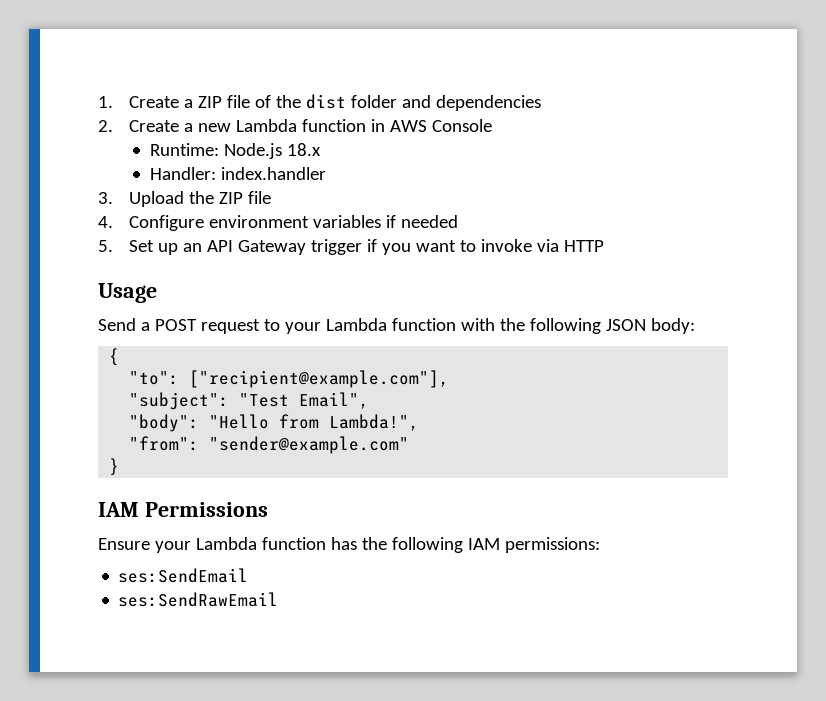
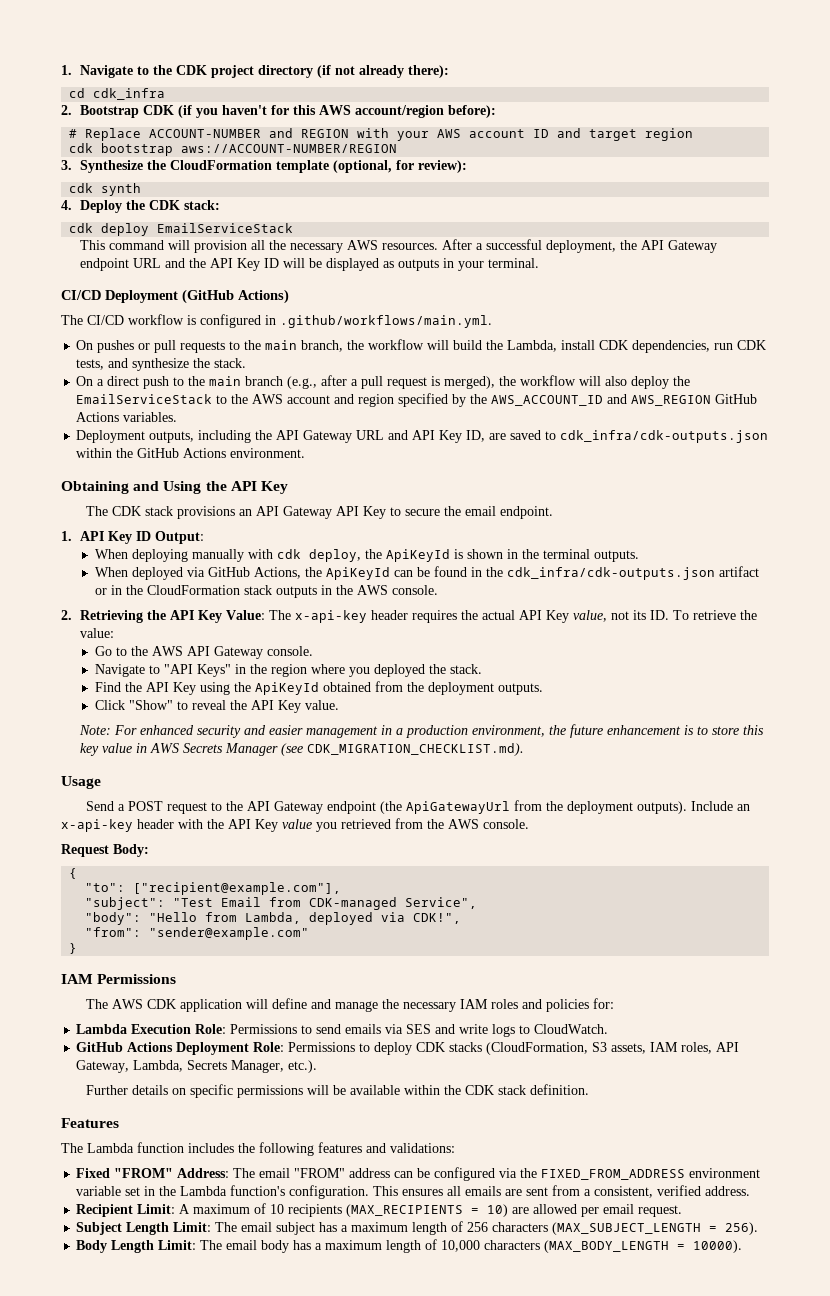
[98,94,542,111] [98,119,493,132] [149,143,321,159] [149,167,326,180] [98,191,272,207] [98,215,459,231] [98,239,605,255] 1. Create a ZIP file of the dist folder and dependencies // 2. Create a new Lambda function in AWS Console // Runtime: Node.js 18.x // Handler: index.handler // 3. Upload the ZIP file // 4. Configure environment variables if needed // 5. Set up an API Gateway trigger if you want to invoke via HTTP -> [61,65,449,78] [69,88,166,100] [61,105,496,118] [69,128,694,141] [69,143,398,156] [61,160,467,173] [69,183,142,196] [61,200,220,213] [69,223,294,236] [79,239,717,253] [79,258,539,271] [61,289,289,304] [61,314,492,328] [76,339,767,353] [76,358,247,371] [76,375,691,389] [76,393,758,407] [76,412,178,422] [76,430,769,443] [76,448,306,458] [61,481,288,494] [85,506,553,519] [61,531,204,544] [94,549,639,562] [94,566,759,580] [94,585,438,598] [61,610,757,623] [79,628,114,638] [94,646,313,659] [94,664,482,677] [94,681,543,695] [94,700,339,713] [78,724,764,738] [79,743,524,756] 1. Navigate to the CDK project directory (if not already there): // cd cdk_infra // 2. Bootstrap CDK (if you haven't for this AWS account/region before): // # Replace ACCOUNT-NUMBER and REGION with your AWS account ID and target region // cdk bootstrap aws://ACCOUNT-NUMBER/REGION // 3. Synthesize the CloudFormation template (optional, for review): // cdk synth // 4. Deploy the CDK stack: // cdk deploy EmailServiceStack // This command will provision all the necessary AWS resources. After a successful deployment, the API Gateway endpoint URL and the API Key ID will be displayed as outputs in your terminal. // CI/CD Deployment (GitHub Actions) // The CI/CD workflow is configured in .github/workflows/main.yml. // On pushes or pull requests to the main branch, the workflow will build the Lambda, install CDK dependencies, run CDK tests, and synthesize the stack. // On a direct push to the main branch (e.g., after a pull request is merged), the workflow will also deploy the EmailServiceStack to the AWS account and region specified by the AWS_ACCOUNT_ID and AWS_REGION GitHub Actions variables. // Deployment outputs, including the API Gateway URL and API Key ID, are saved to cdk_infra/cdk-outputs.json within the GitHub Actions environment. // Obtaining and Using the API Key // The CDK stack provisions an API Gateway API Key to secure the email endpoint. // 1. API Key ID Output: // When deploying manually with cdk deploy, the ApiKeyId is shown in the terminal outputs. // When deployed via GitHub Actions, the ApiKeyId can be found in the cdk_infra/cdk-outputs.json artifact or in the CloudFormation stack outputs in the AWS console. // 2. Retrieving the API Key Value: The x-api-key header requires the actual API Key value, not its ID. To retrieve the value: // Go to the AWS API Gateway console. // Navigate to "API Keys" in the region where you deployed the stack. // Find the API Key using the ApiKeyId obtained from the deployment outputs. // Click "Show" to reveal the API Key value. // Note: For enhanced security and easier management in a production environment, the future enhancement is to store this key value in AWS Secrets Manager (see CDK_MIGRATION_CHECKLIST.md).
[284,318,695,334] your Lambda function with the following JSON body: -> [225,800,750,814] [61,818,529,832] [61,844,149,857] the API Gateway endpoint (the ApiGatewayUrl from the deployment outputs). Include an x-api-key header with the API Key value you retrieved from the AWS console. // Request Body:
[299,392,370,409] Email", -> [221,897,478,910] Email from CDK-managed Service",
[329,414,420,431] Lambda!", -> [245,912,462,925] Lambda, deployed via CDK!",
[98,537,600,553] [118,568,249,583] [118,592,279,607] Ensure your Lambda function has the following IAM permissions: // ses:SendEmail // ses:SendRawEmail -> [85,998,614,1012] [76,1024,609,1037] [76,1042,740,1055] [76,1060,318,1073] [85,1084,589,1098] [61,1118,119,1128] [61,1142,455,1156] [76,1167,761,1181] [76,1185,751,1199] [76,1203,683,1217] [76,1221,759,1235] [76,1239,743,1253] The AWS CDK application will define and manage the necessary IAM roles and policies for: // Lambda Execution Role: Permissions to send emails via SES and write logs to CloudWatch. // GitHub Actions Deployment Role: Permissions to deploy CDK stacks (CloudFormation, S3 assets, IAM roles, API Gateway, Lambda, Secrets Manager, etc.). // Further details on specific permissions will be available within the CDK stack definition. // Features // The Lambda function includes the following features and validations: // Fixed "FROM" Address: The email "FROM" address can be configured via the FIXED_FROM_ADDRESS environment variable set in the Lambda function's configuration. This ensures all emails are sent from a consistent, verified address. // Recipient Limit: A maximum of 10 recipients (MAX_RECIPIENTS = 10) are allowed per email request. // Subject Length Limit: The email subject has a maximum length of 256 characters (MAX_SUBJECT_LENGTH = 256). // Body Length Limit: The email body has a maximum length of 10,000 characters (MAX_BODY_LENGTH = 10000).

